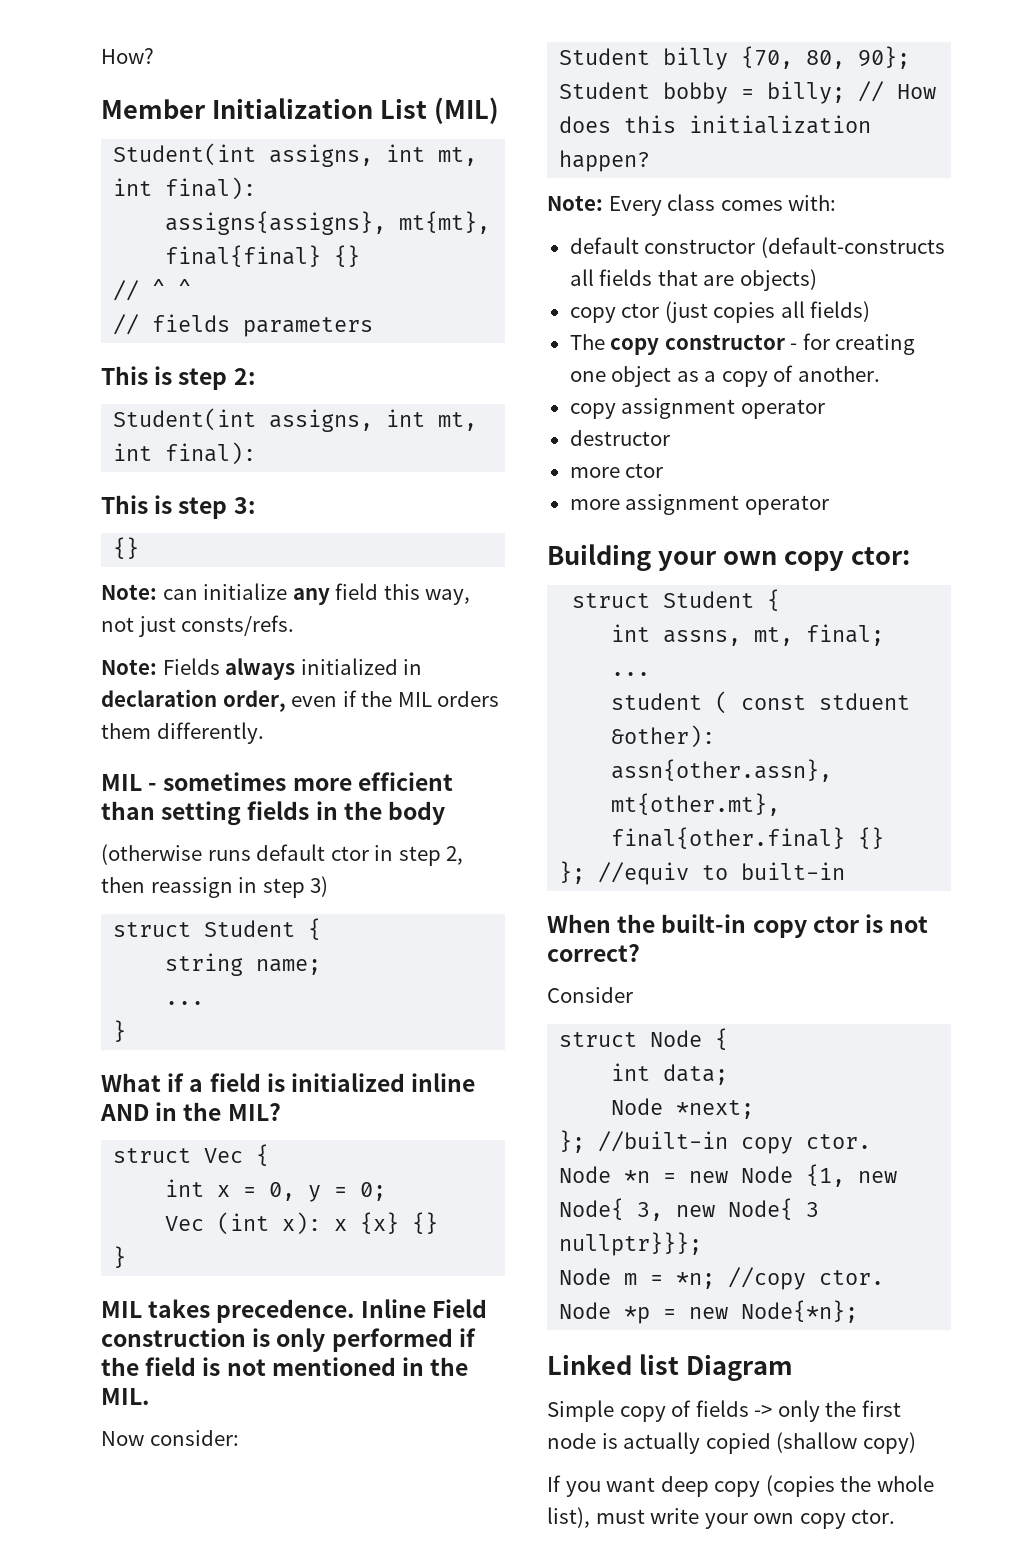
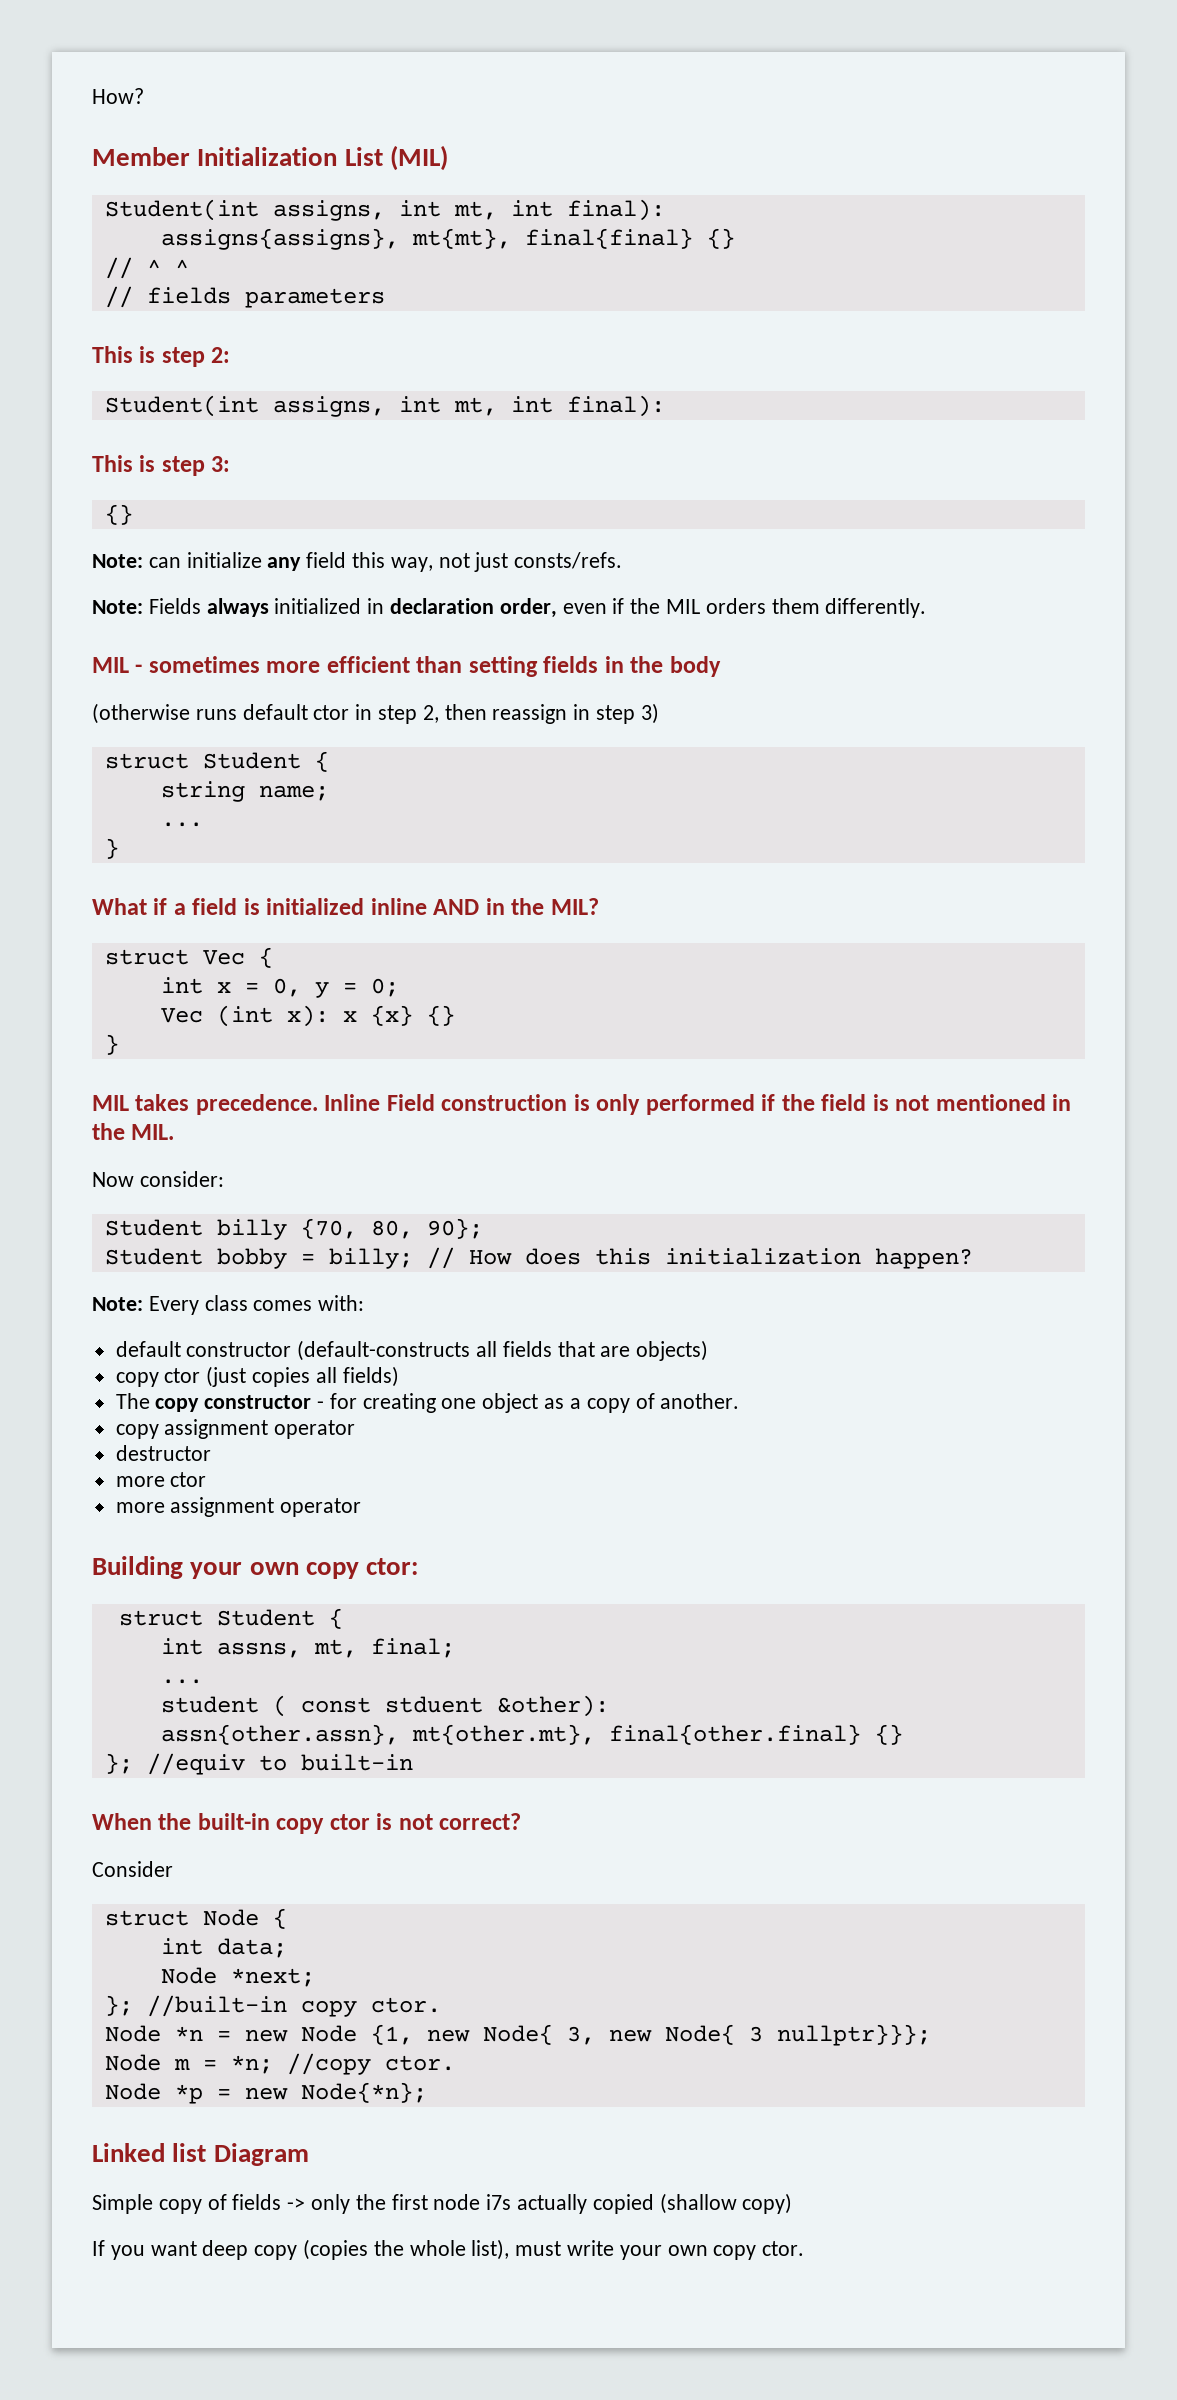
[601,1433,618,1449] is -> [486,2194,512,2210] i7s

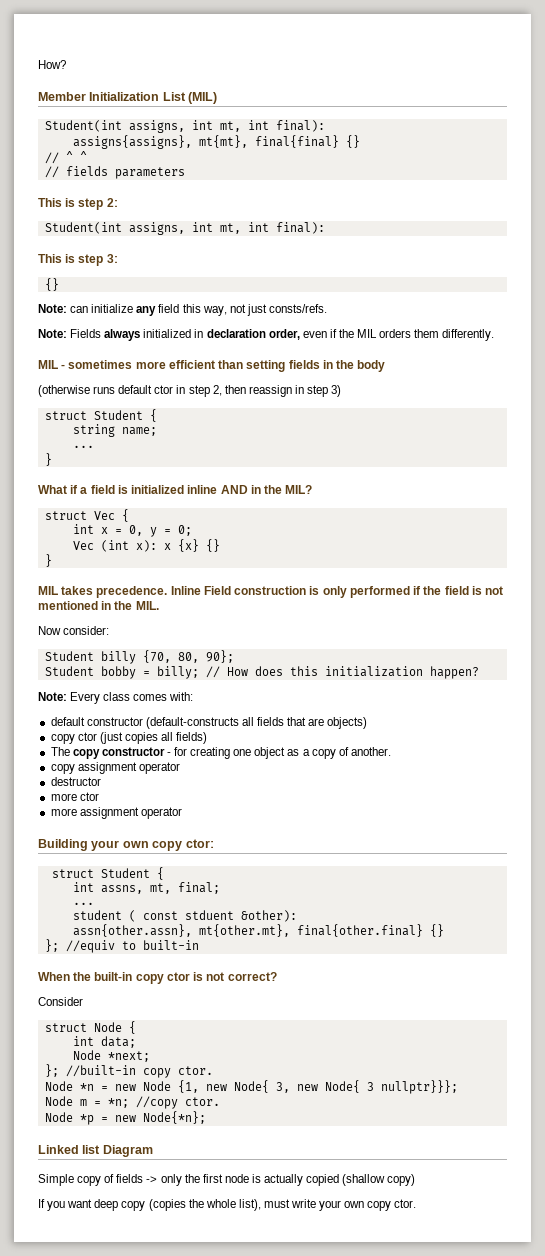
[486,2194,512,2210] i7s -> [251,1174,261,1183] is

